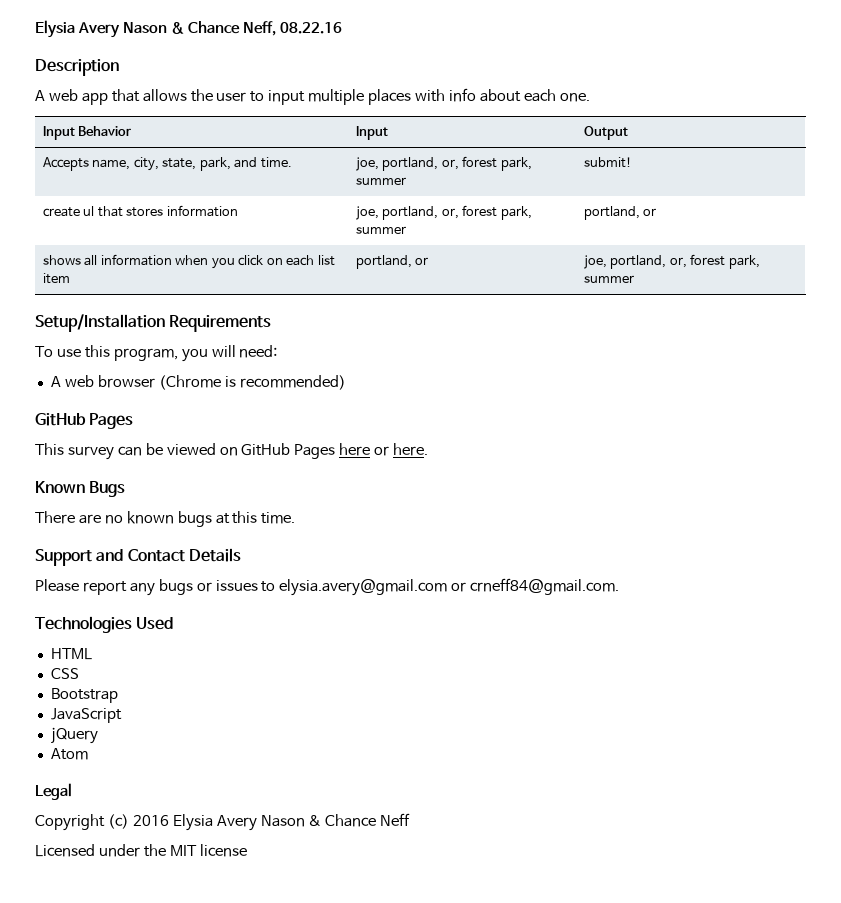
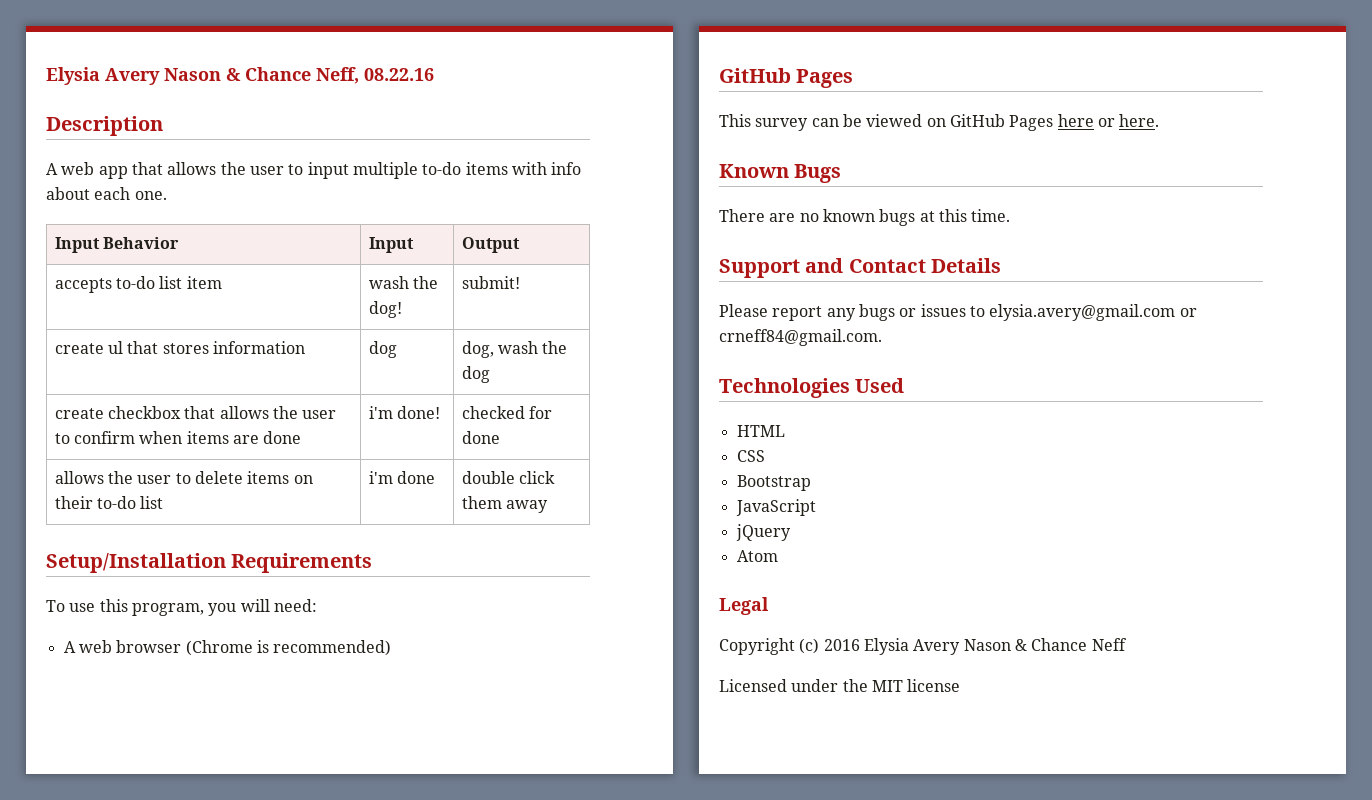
[368,89,412,105] places -> [422,162,508,175] to-do items
[42,157,292,171] [355,156,532,171] [355,177,406,185] Accepts name, city, state, park, and time. | joe, portland, or, forest park, summer -> [54,276,222,293] [368,276,439,289] [368,301,402,318] accepts to-do list item | wash the dog!
[355,205,532,220] [355,226,406,234] [583,206,657,220] [42,254,335,269] [42,273,70,284] [355,255,429,269] [583,254,760,269] [583,275,634,283] joe, portland, or, forest park, summer | portland, or // shows all information when you click on each list item | portland, or | joe, portland, or, forest park, summer -> [368,341,397,358] [461,341,568,358] [461,366,490,383] [54,406,337,419] [54,431,302,444] [368,406,441,419] [461,406,553,419] [461,431,500,444] [54,471,313,484] [54,496,164,509] [368,471,436,484] [461,471,556,484] [461,496,549,513] dog | dog, wash the dog // create checkbox that allows the user to confirm when items are done | i'm done! | checked for done // allows the user to delete items on their to-do list | i'm done | double click them away

